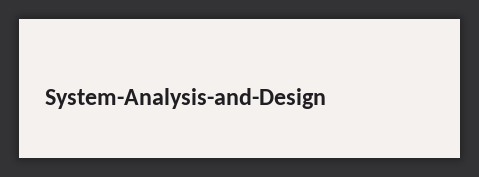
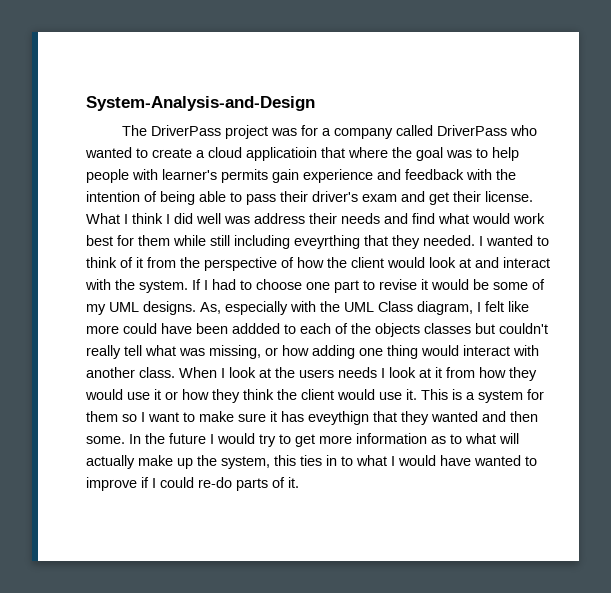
(326, 98) none -> [122,125,538,139] [85,147,519,161] [86,169,516,183] [86,191,533,205] [86,213,545,224] [86,235,549,249] [86,257,550,271] [85,279,545,293] [86,301,529,315] [86,323,548,337] [86,345,539,359] [86,367,537,381] [85,389,544,403] [86,411,538,425] [86,433,519,447] [86,455,537,469] [86,477,299,491] // The DriverPass project was for a company called DriverPass who wanted to create a cloud applicatioin that where the goal was to help people with learner's permits gain experience and feedback with the intention of being able to pass their driver's exam and get their license. What I think I did well was address their needs and find what would work best for them while still including eveyrthing that they needed. I wanted to think of it from the perspective of how the client would look at and interact with the system. If I had to choose one part to revise it would be some of my UML designs. As, especially with the UML Class diagram, I felt like more could have been addded to each of the objects classes but couldn't really tell what was missing, or how adding one thing would interact with another class. When I look at the users needs I look at it from how they would use it or how they think the client would use it. This is a system for them so I want to make sure it has eveythign that they wanted and then some. In the future I would try to get more information as to what will actually make up the system, this ties in to what I would have wanted to improve if I could re-do parts of it.

